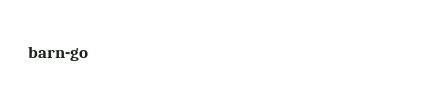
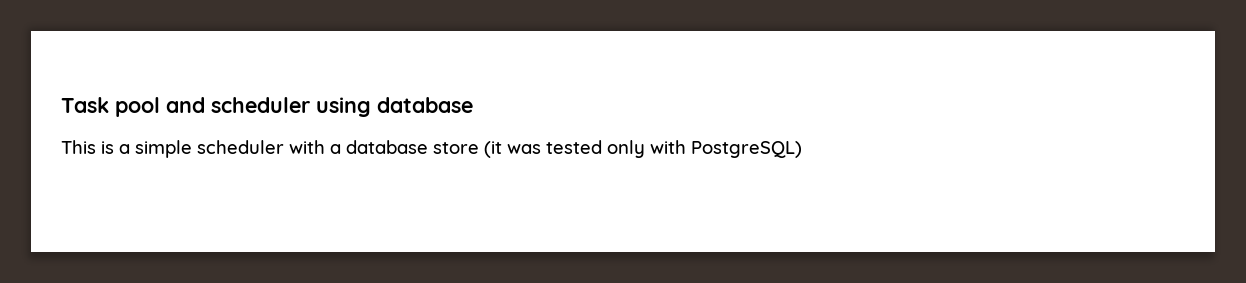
[28,46,88,61] barn-go -> [61,97,473,117] [61,140,802,158] Task pool and scheduler using database // This is a simple scheduler with a database store (it was tested only with PostgreSQL)

